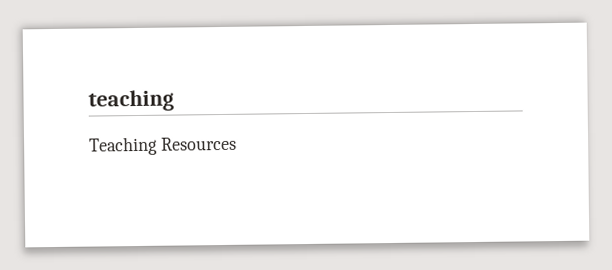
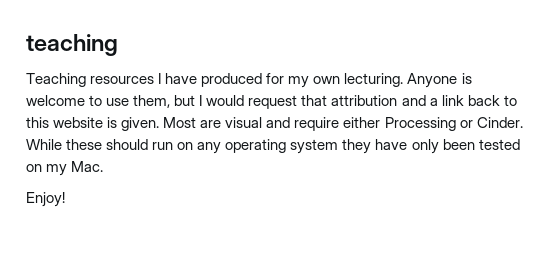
[160,136,237,151] Resources -> [90,73,472,88] [26,95,517,109] [26,117,523,131] [26,139,520,154] [26,161,104,176] [26,192,65,207] resources I have produced for my own lecturing. Anyone is welcome to use them, but I would request that attribution and a link back to this website is given. Most are visual and require either Processing or Cinder. While these should run on any operating system they have only been tested on my Mac. // Enjoy!

